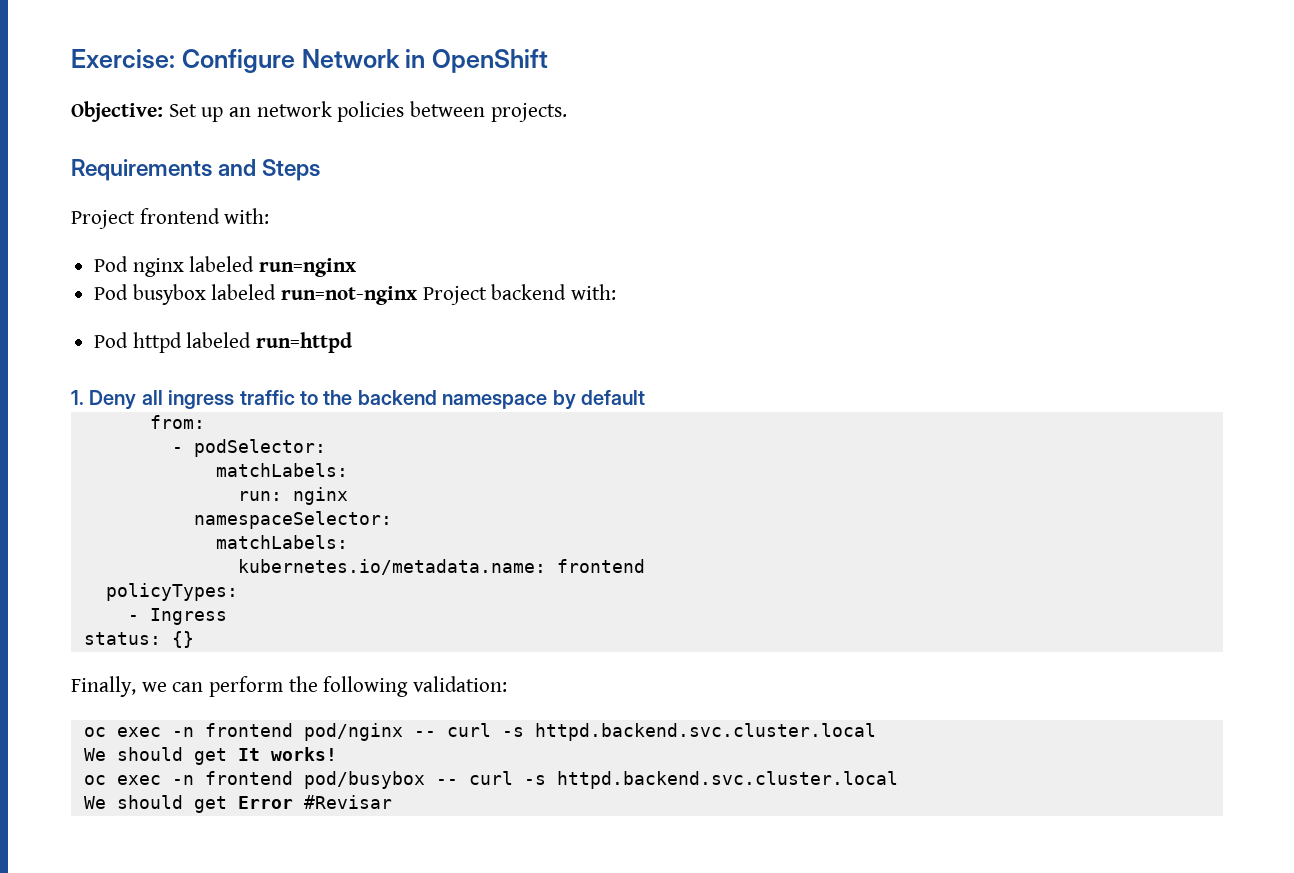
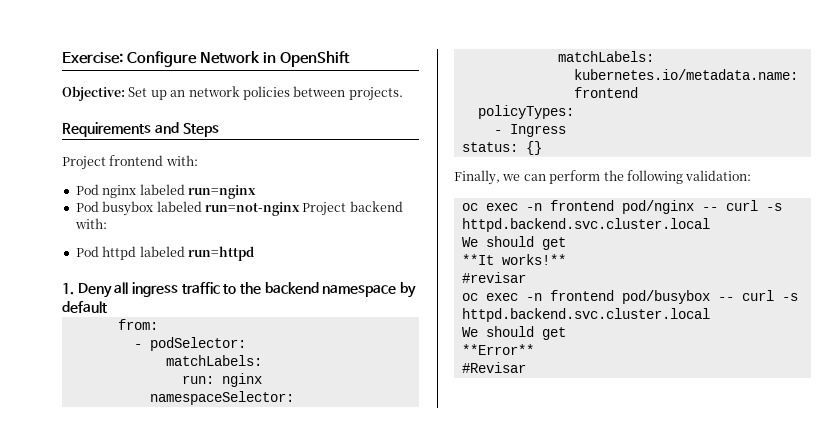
[237,747,337,761] It works! -> [461,254,566,265] [461,272,526,283] // **It works!** // #revisar
[237,796,293,809] Error -> [461,344,534,355] // **Error** //

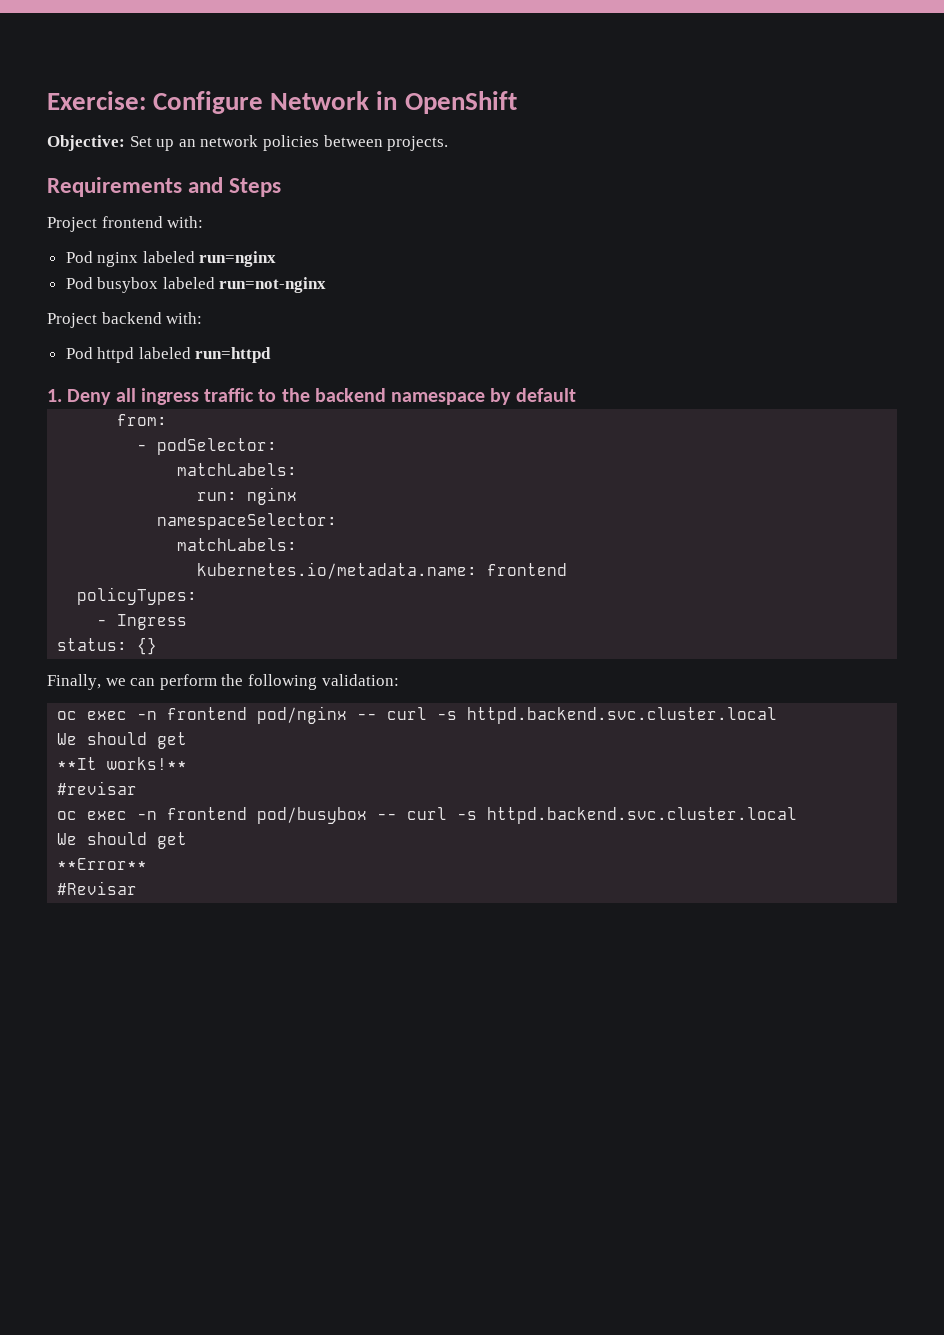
(300, 209) none -> (327, 285) //

